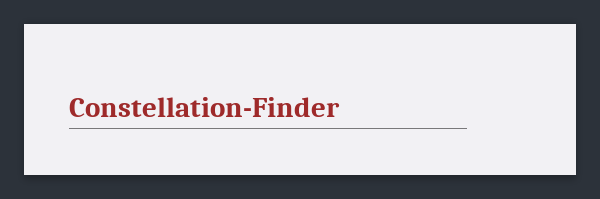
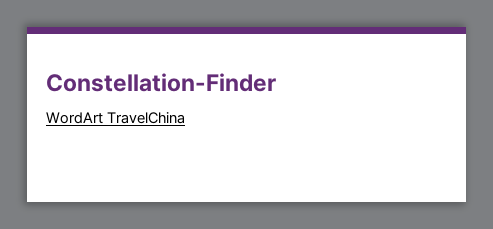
(340, 107) none -> [46,112,186,124] // WordArt TravelChina

